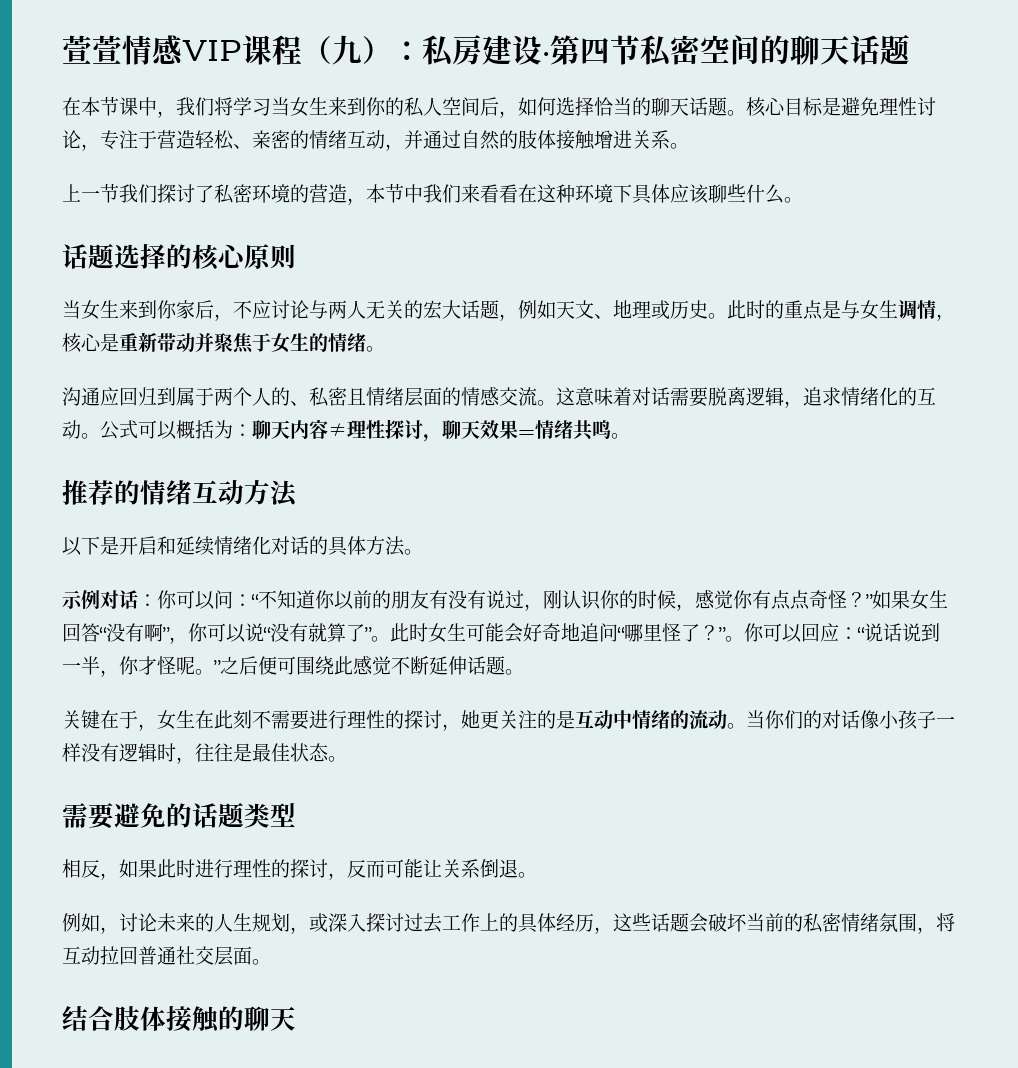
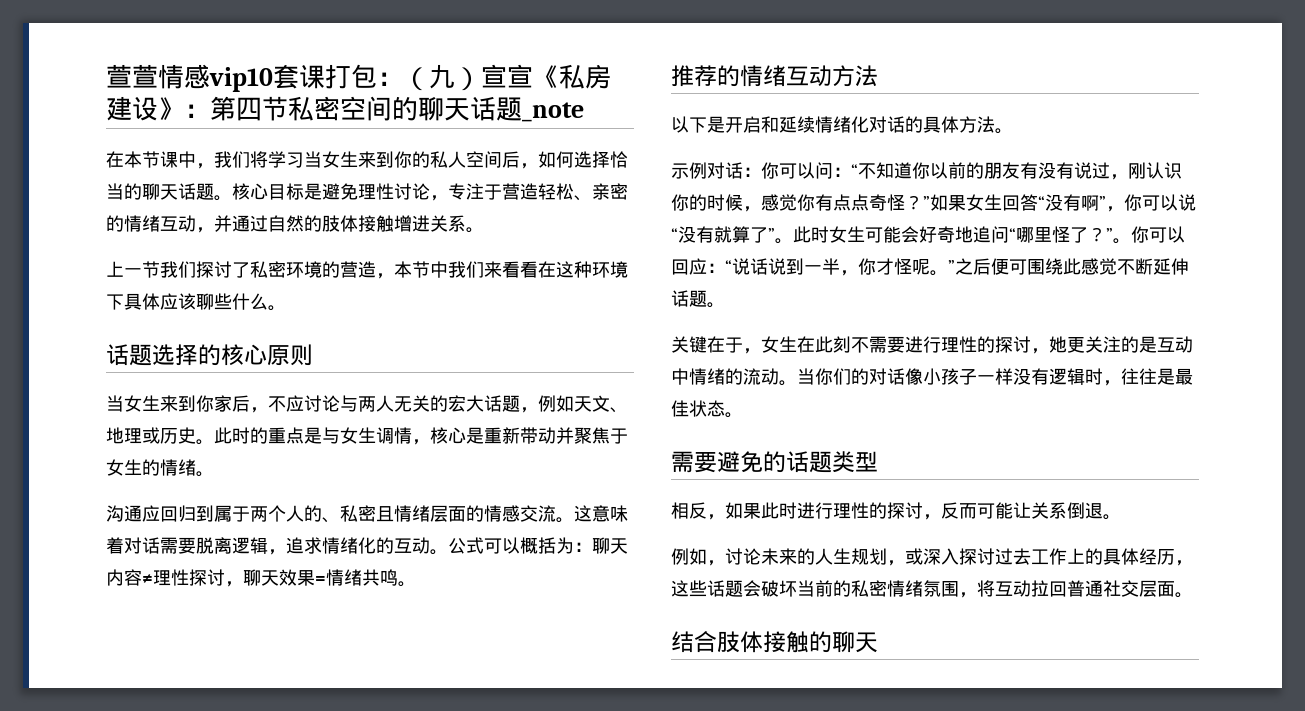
[182,35,422,65] VIP课程（九）： -> [209,64,559,92] vip10套课打包：（九）宣宣《
[542,52,550,61] · -> [158,97,210,120] 》：
(910, 49) none -> [522,102,584,122] _note

